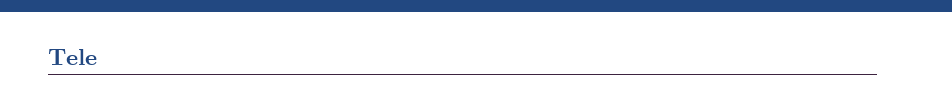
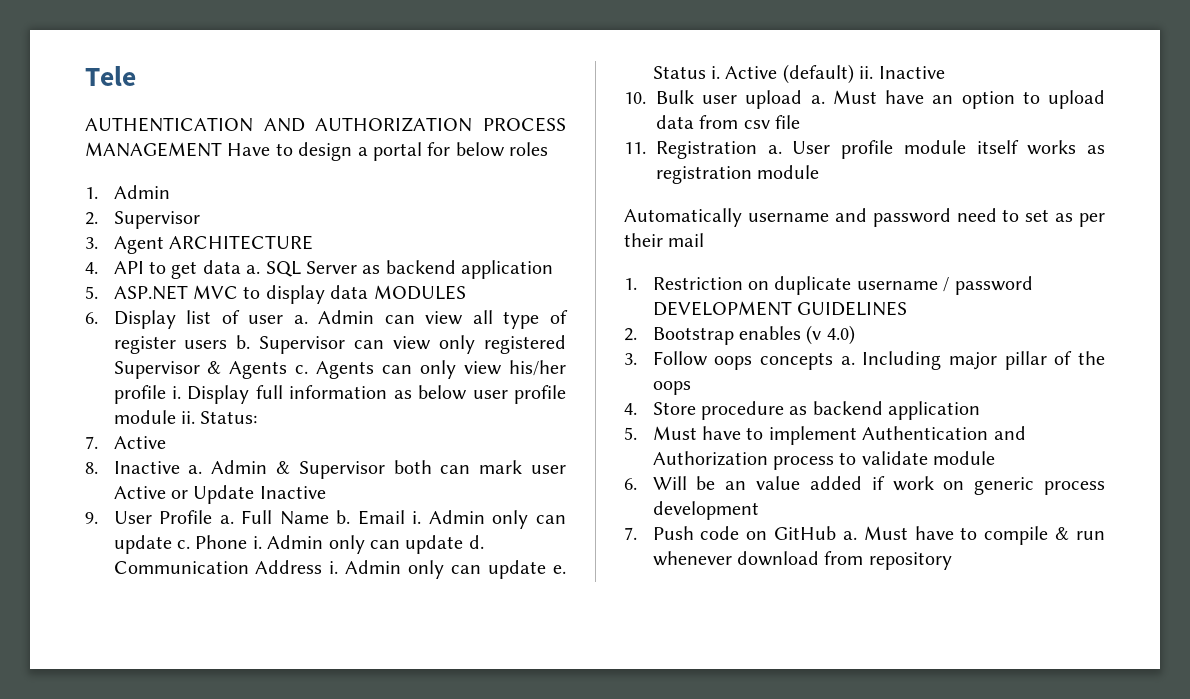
(97, 57) none -> [85,117,566,132] [85,142,549,161] [85,185,170,199] [85,211,200,229] [85,235,313,254] [85,260,554,279] [85,285,466,304] [85,310,568,329] [113,335,566,354] [113,360,566,379] [113,385,566,404] [113,410,258,424] [85,436,166,449] [85,460,566,479] [113,485,326,504] [85,510,566,529] [113,535,484,554] [113,560,566,579] [652,64,945,84] [624,90,1105,109] [656,115,801,129] [624,140,1105,159] [656,165,820,184] [624,208,1105,227] [624,233,705,247] [624,276,1033,295] [652,301,907,316] [624,325,855,345] [624,351,1105,370] [652,381,691,395] [624,401,981,420] [624,426,1026,445] [652,451,996,470] [624,476,1105,495] [652,501,759,520] [624,526,1105,545] [652,551,952,570] // AUTHENTICATION AND AUTHORIZATION PROCESS MANAGEMENT Have to design a portal for below roles // 1. Admin // 2. Supervisor // 3. Agent ARCHITECTURE // 4. API to get data a. SQL Server as backend application // 5. ASP.NET MVC to display data MODULES // 6. Display list of user a. Admin can view all type of register users b. Supervisor can view only registered Supervisor & Agents c. Agents can only view his/her profile i. Display full information as below user profile module ii. Status: // 7. Active // 8. Inactive a. Admin & Supervisor both can mark user Active or Update Inactive // 9. User Profile a. Full Name b. Email i. Admin only can update c. Phone i. Admin only can update d. Communication Address i. Admin only can update e. Status i. Active (default) ii. Inactive // 10. Bulk user upload a. Must have an option to upload data from csv file // 11. Registration a. User profile module itself works as registration module // Automatically username and password need to set as per their mail // 1. Restriction on duplicate username / password DEVELOPMENT GUIDELINES // 2. Bootstrap enables (v 4.0) // 3. Follow oops concepts a. Including major pillar of the oops // 4. Store procedure as backend application // 5. Must have to implement Authentication and Authorization process to validate module // 6. Will be an value added if work on generic process development // 7. Push code on GitHub a. Must have to compile & run whenever download from repository

